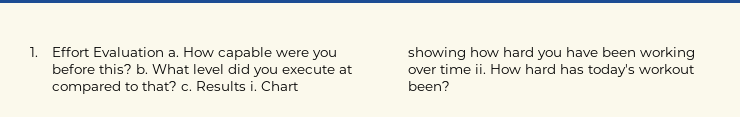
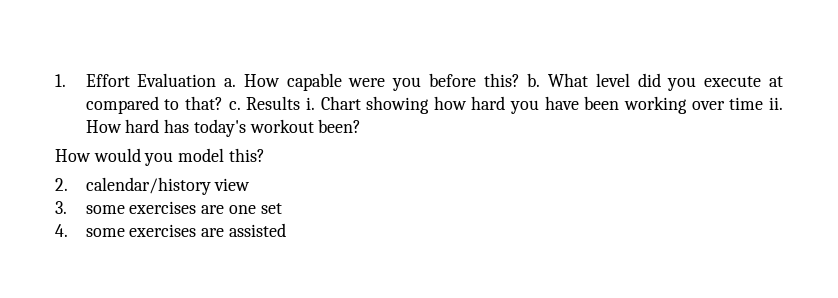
(451, 86) none -> [55,148,265,166] [55,177,251,195] [55,201,282,214] [55,223,286,237] // How would you model this? // 2. calendar/history view // 3. some exercises are one set // 4. some exercises are assisted

